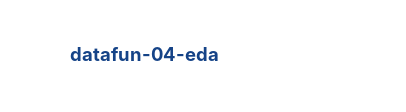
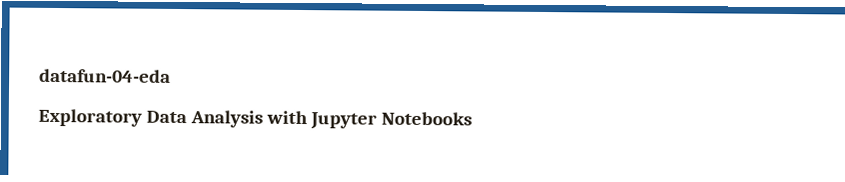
(219, 54) none -> [38,108,472,130] // Exploratory Data Analysis with Jupyter Notebooks

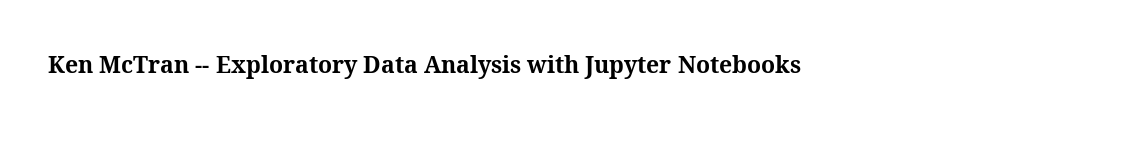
[39,68,171,83] datafun-04-eda // -> [48,56,210,73] Ken McTran --

